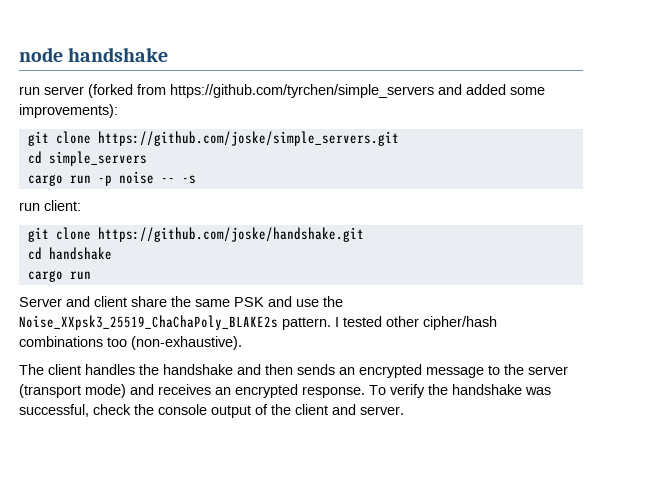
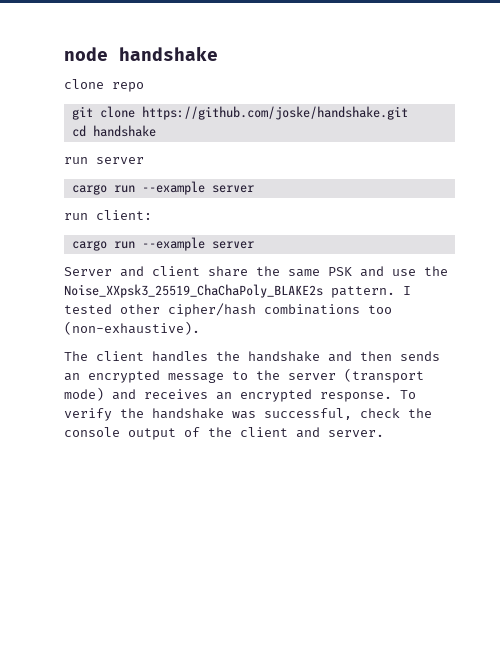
[19,84,545,98] [19,104,118,118] [27,131,399,146] [27,151,147,166] [27,171,196,186] [19,200,81,211] run server (forked from https://github.com/tyrchen/simple_servers and added some improvements): // git clone https://github.com/joske/simple_servers.git // cd simple_servers // cargo run -p noise -- -s // run client: -> [64,79,144,92] clone repo
[27,270,91,282] // cargo run -> [64,157,144,164] [71,181,254,195] [64,210,152,220] [71,237,254,251] // run server // cargo run --example server // run client: // cargo run --example server

